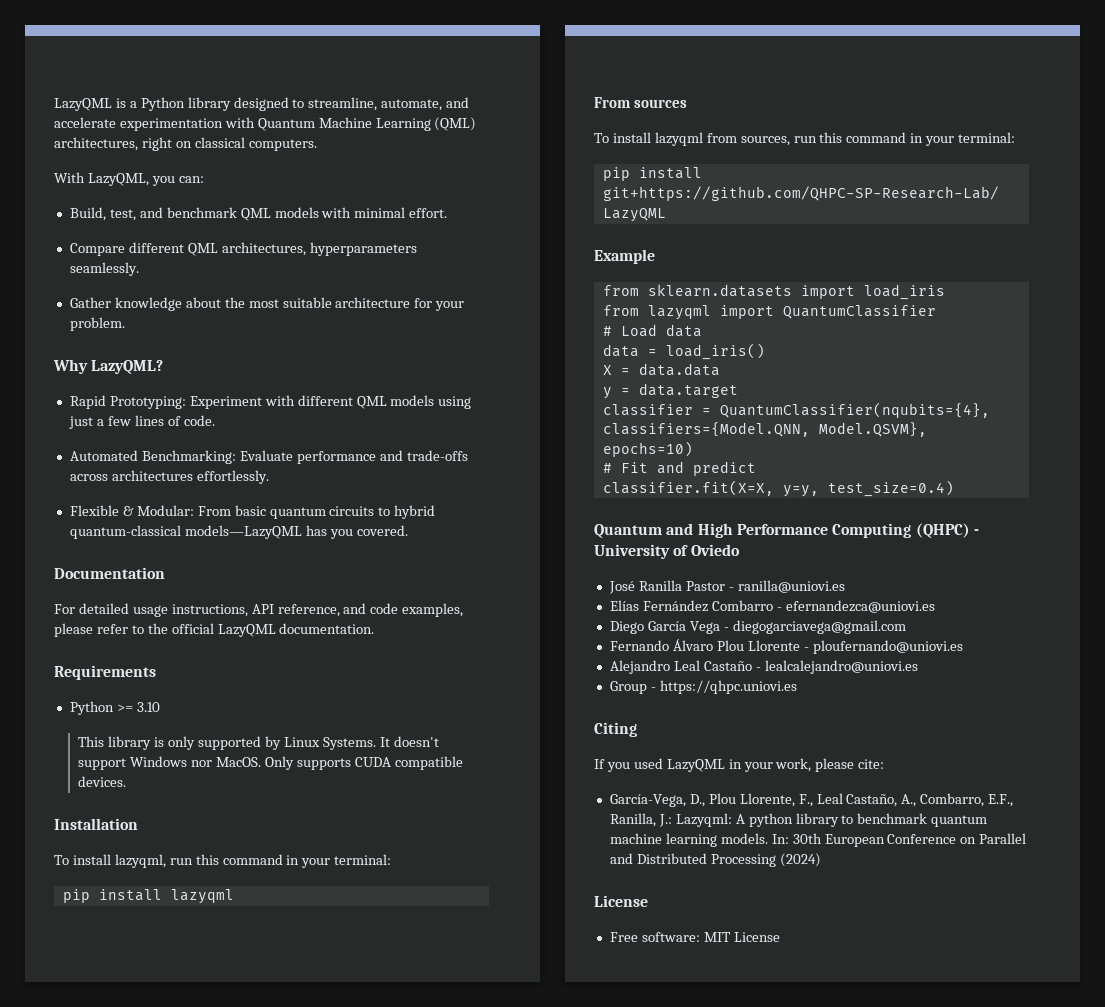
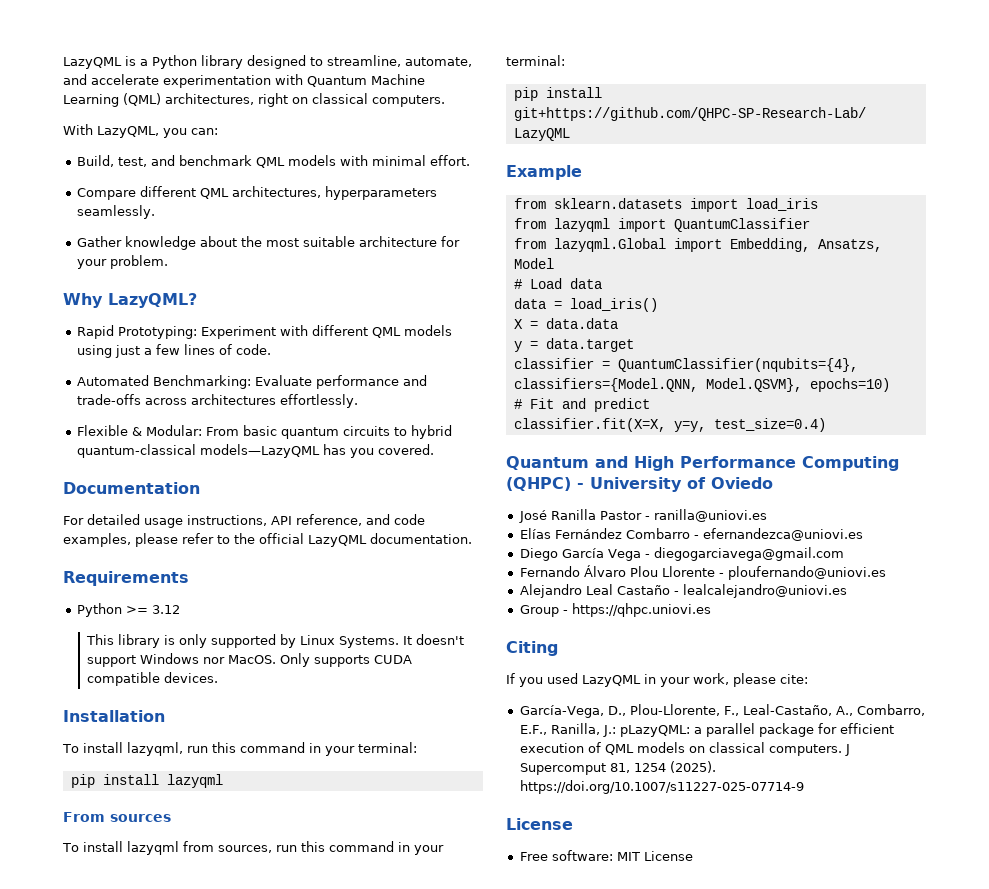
[136,702,160,712] 3.10 -> [151,605,180,614] 3.12
(936, 312) none -> [513,238,882,252] [513,258,554,269] // from lazyqml.Global import Embedding, Ansatzs, Model
[708,793,898,807] Plou Llorente, F., Leal Castaño, -> [629,704,832,716] Plou-Llorente, F., Leal-Castaño,
[675,813,988,827] [609,833,1027,847] [609,853,821,867] Lazyqml: A python library to benchmark quantum machine learning models. In: 30th European Conference on Parallel and Distributed Processing (2024) -> [619,723,894,737] [519,742,850,756] [519,761,716,775] [519,780,804,794] pLazyQML: a parallel package for efficient execution of QML models on classical computers. J Supercomput 81, 1254 (2025). https://doi.org/10.1007/s11227-025-07714-9

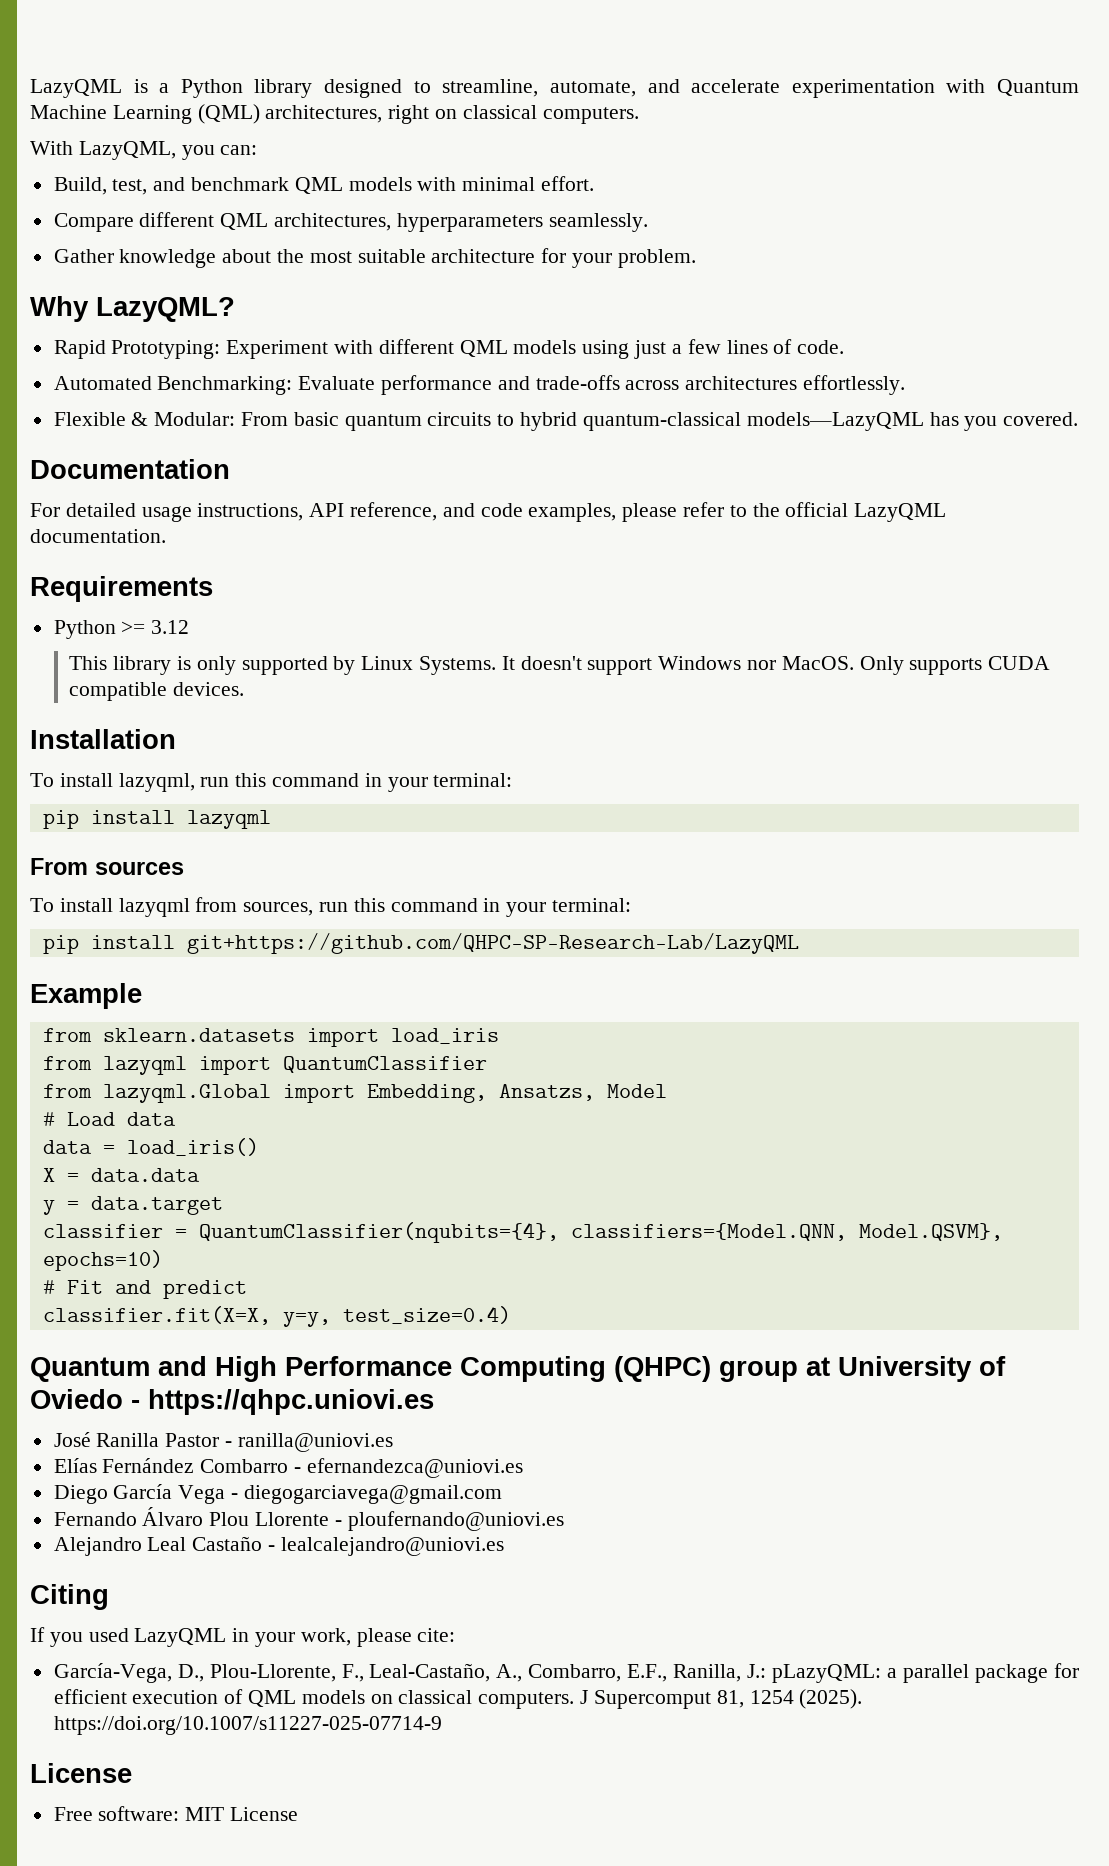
[577,483,584,489] - -> [719,1357,830,1382] group at
(773, 483) none -> [131,1389,434,1415] - https://qhpc.uniovi.es
[519,603,711,617] // Group - https://qhpc.uniovi.es -> (504, 1546) none

